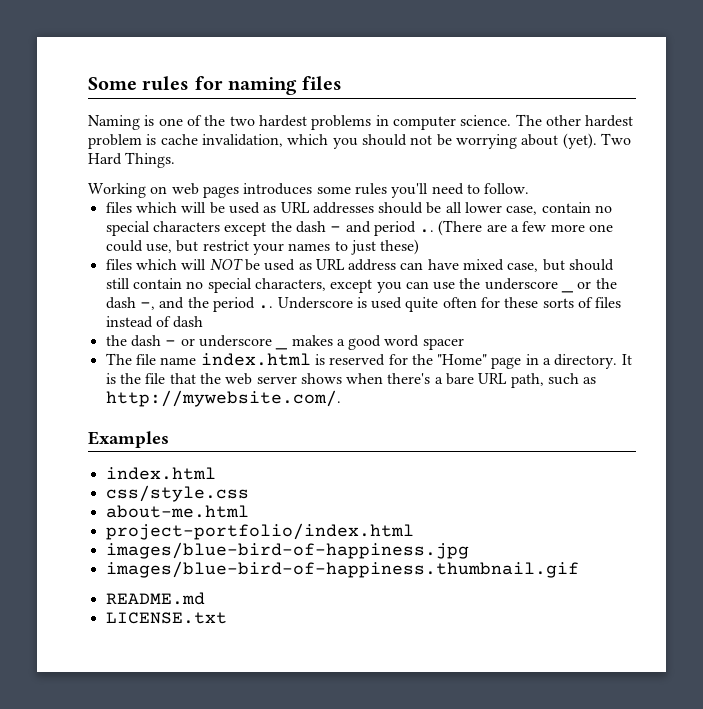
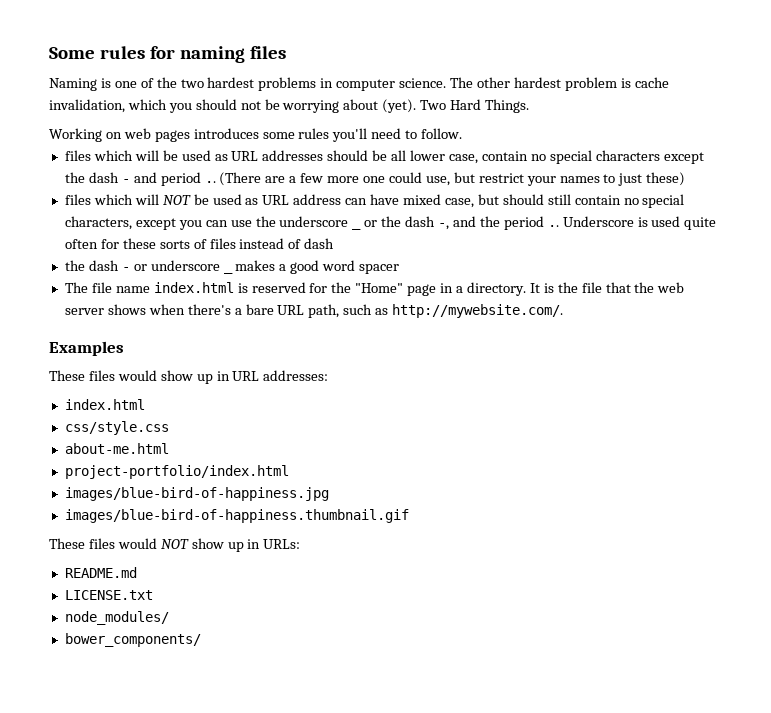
(169, 439) none -> [49,370,329,384] // These files would show up in URL addresses:
(579, 569) none -> [49,538,301,552] // These files would NOT show up in URLs:
(227, 618) none -> [64,611,169,625] [64,633,201,647] // node_modules/ // bower_components/

